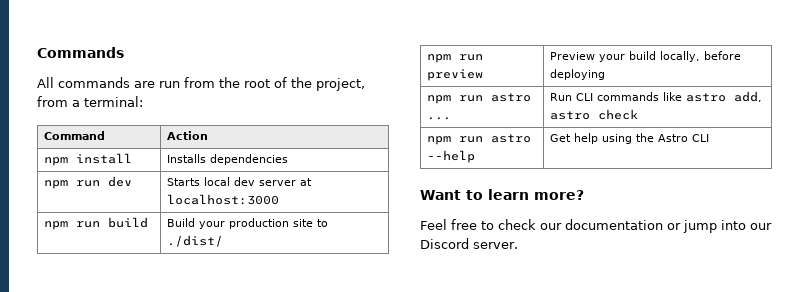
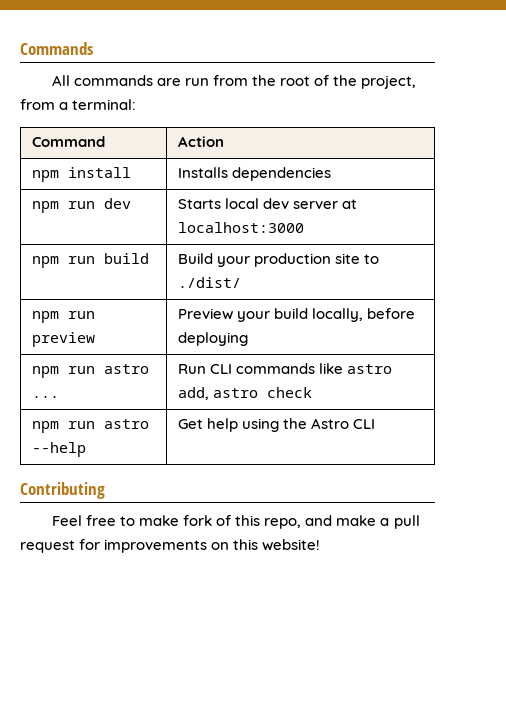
[420,189,584,200] Want to learn more? -> [20,482,105,499] Contributing
[498,219,772,233] [420,238,518,249] check our documentation or jump into our Discord server. -> [139,515,420,529] [20,539,321,553] make fork of this repo, and make a pull request for improvements on this website!

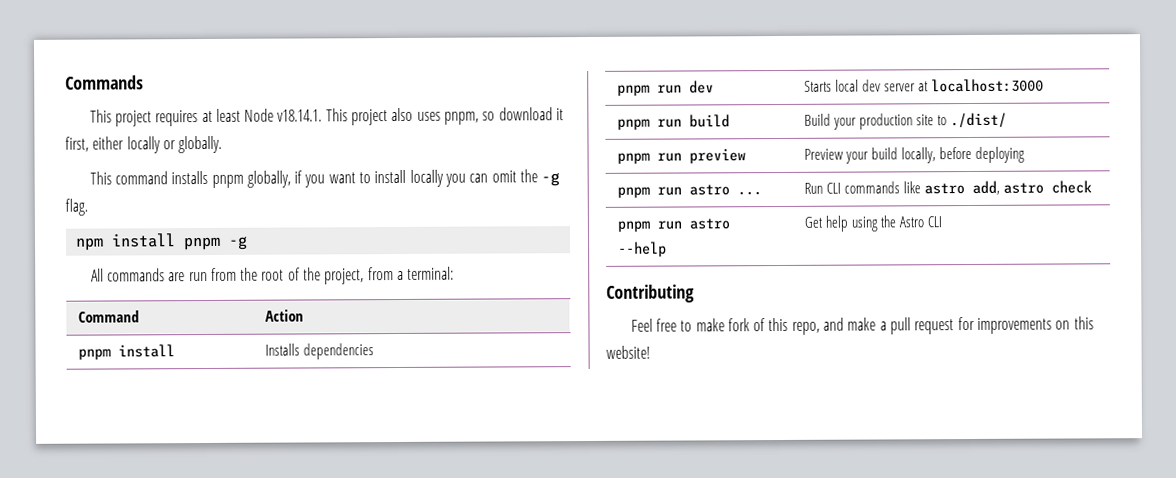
(93, 48) none -> [89,107,565,127] [65,135,223,154] [89,169,561,188] [65,198,88,216] [74,233,248,251] // This project requires at least Node v18.14.1. This project also uses pnpm, so download it first, either locally or globally. // This command installs pnpm globally, if you want to install locally you can omit the -g flag. // npm install pnpm -g
[31,170,59,182] npm -> [78,348,112,360] pnpm
[31,201,59,213] npm -> [617,84,651,96] pnpm
[31,256,59,268] npm -> [617,118,651,130] pnpm
[31,311,59,323] npm -> [617,152,651,164] pnpm
[31,366,59,378] npm -> [617,186,651,198] pnpm
[31,421,59,433] npm -> [617,220,651,232] pnpm

